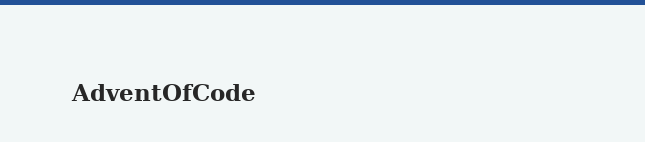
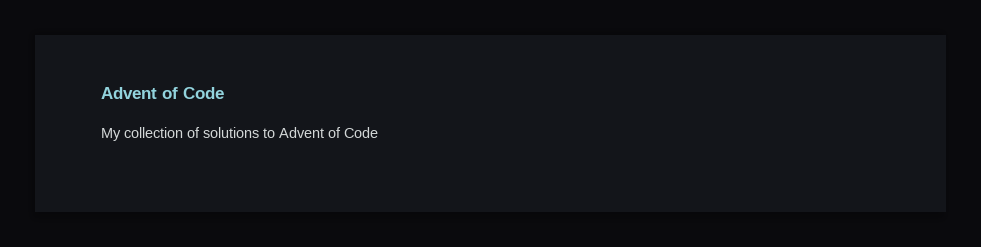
[71,84,256,101] AdventOfCode -> [101,87,224,99] [101,127,378,141] Advent of Code // My collection of solutions to Advent of Code

